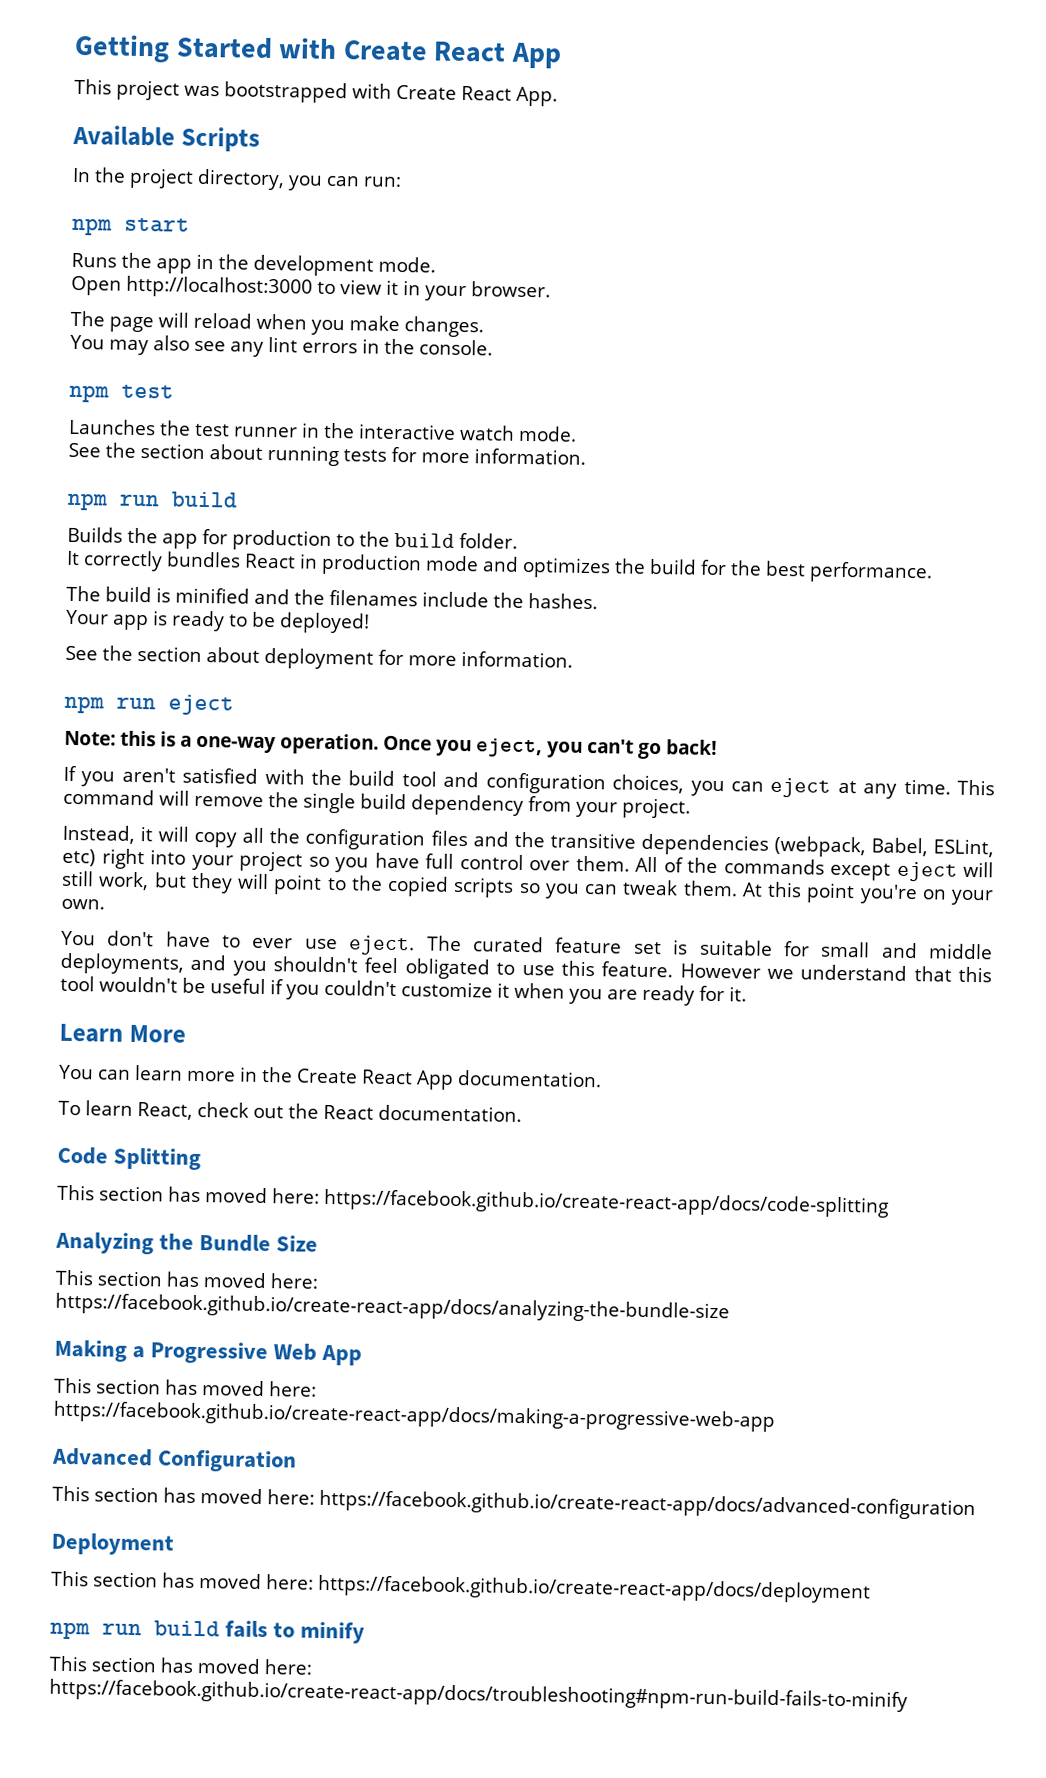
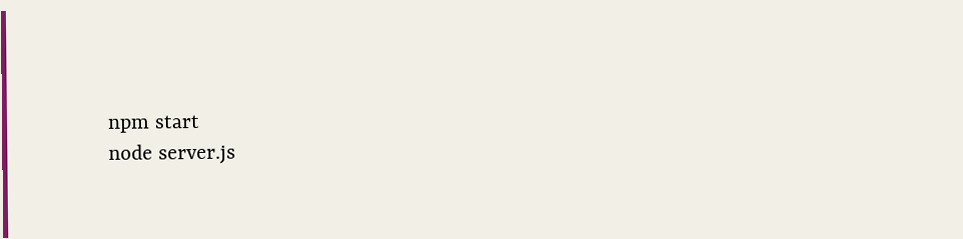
[74,33,562,69] [74,78,558,107] [72,124,260,152] [72,167,402,191] [72,217,190,236] [71,252,436,277] [71,275,551,302] [70,310,484,338] [70,334,493,357] [69,384,174,403] [69,418,577,442] [68,442,586,467] [67,491,238,511] [67,526,518,551] [66,550,933,584] [66,585,598,610] [66,609,370,634] [65,645,573,670] [64,694,234,716] [64,730,717,760] [63,765,995,799] [63,788,691,819] [62,824,994,858] [62,848,994,882] [61,870,994,906] [61,898,105,910] [61,930,993,960] [60,952,992,983] [60,975,747,1006] [59,1023,186,1043] [58,1064,602,1090] [58,1100,522,1123] [57,1146,202,1171] [57,1184,889,1218] [55,1231,319,1255] [55,1269,318,1289] [55,1292,730,1324] [54,1339,363,1366] [54,1377,317,1397] [53,1400,775,1432] [52,1447,298,1473] [52,1485,976,1521] [51,1532,174,1556] [51,1570,871,1604] [50,1620,366,1644] [49,1655,313,1675] [49,1678,908,1713] Getting Started with Create React App // This project was bootstrapped with Create React App. // Available Scripts // In the project directory, you can run: // npm start // Runs the app in the development mode. // Open http://localhost:3000 to view it in your browser. // The page will reload when you make changes. // You may also see any lint errors in the console. // npm test // Launches the test runner in the interactive watch mode. // See the section about running tests for more information. // npm run build // Builds the app for production to the build folder. // It correctly bundles React in production mode and optimizes the build for the best performance. // The build is minified and the filenames include the hashes. // Your app is ready to be deployed! // See the section about deployment for more information. // npm run eject // Note: this is a one-way operation. Once you eject, you can't go back! // If you aren't satisfied with the build tool and configuration choices, you can eject at any time. This command will remove the single build dependency from your project. // Instead, it will copy all the configuration files and the transitive dependencies (webpack, Babel, ESLint, etc) right into your project so you have full control over them. All of the commands except eject will still work, but they will point to the copied scripts so you can tweak them. At this point you're on your own. // You don't have to ever use eject. The curated feature set is suitable for small and middle deployments, and you shouldn't feel obligated to use this feature. However we understand that this tool wouldn't be useful if you couldn't customize it when you are ready for it. // Learn More // You can learn more in the Create React App documentation. // To learn React, check out the React documentation. // Code Splitting // This section has moved here: https://facebook.github.io/create-react-app/docs/code-splitting // Analyzing the Bundle Size // This section has moved here: https://facebook.github.io/create-react-app/docs/analyzing-the-bundle-size // Making a Progressive Web App // This section has moved here: https://facebook.github.io/create-react-app/docs/making-a-progressive-web-app // Advanced Configuration // This section has moved here: https://facebook.github.io/create-react-app/docs/advanced-configuration // Deployment // This section has moved here: https://facebook.github.io/create-react-app/docs/deployment // npm run build fails to minify // This section has moved here: https://facebook.github.io/create-react-app/docs/troubleshooting#npm-run-build-fails-to-minify -> [107,114,201,133] [108,144,237,165] npm start // node server.js

